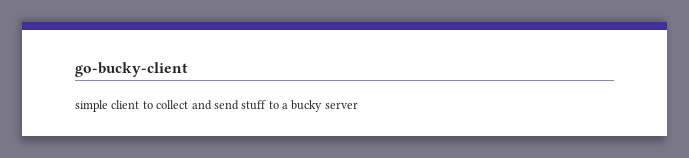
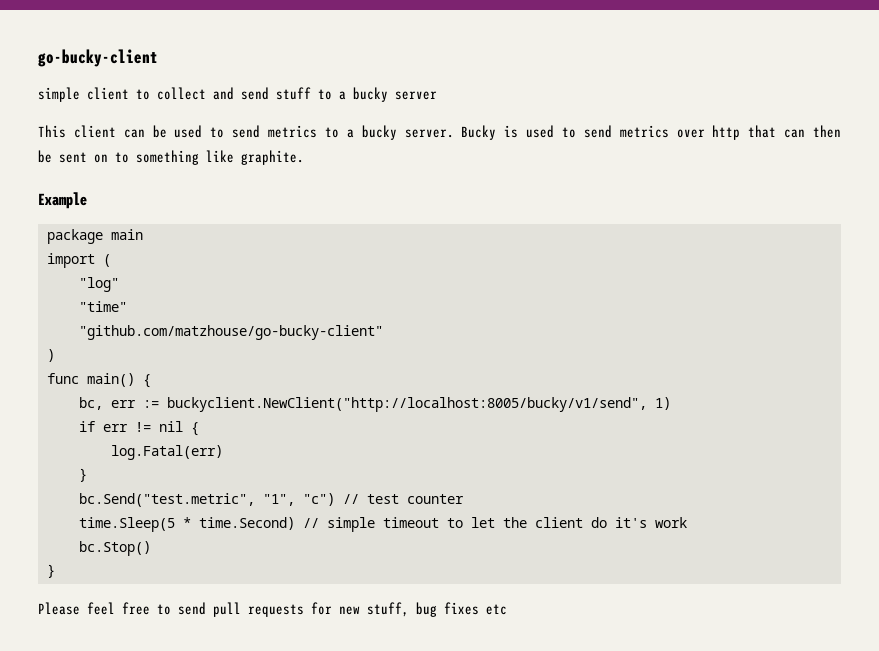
(358, 105) none -> [38,125,842,140] [38,150,304,165] [38,192,87,209] [46,229,143,244] [46,253,111,268] [78,277,119,292] [78,301,127,312] [78,325,383,340] [46,349,55,362] [46,373,151,388] [78,397,671,412] [78,421,199,436] [110,445,223,460] [78,468,87,482] [78,493,464,507] [78,517,687,532] [78,541,151,556] [46,564,55,578] [38,602,507,617] // This client can be used to send metrics to a bucky server. Bucky is used to send metrics over http that can then be sent on to something like graphite. // Example // package main // import ( // "log" // "time" // "github.com/matzhouse/go-bucky-client" // ) // func main() { // bc, err := buckyclient.NewClient("http://localhost:8005/bucky/v1/send", 1) // if err != nil { // log.Fatal(err) // } // bc.Send("test.metric", "1", "c") // test counter // time.Sleep(5 * time.Second) // simple timeout to let the client do it's work // bc.Stop() // } // Please feel free to send pull requests for new stuff, bug fixes etc

